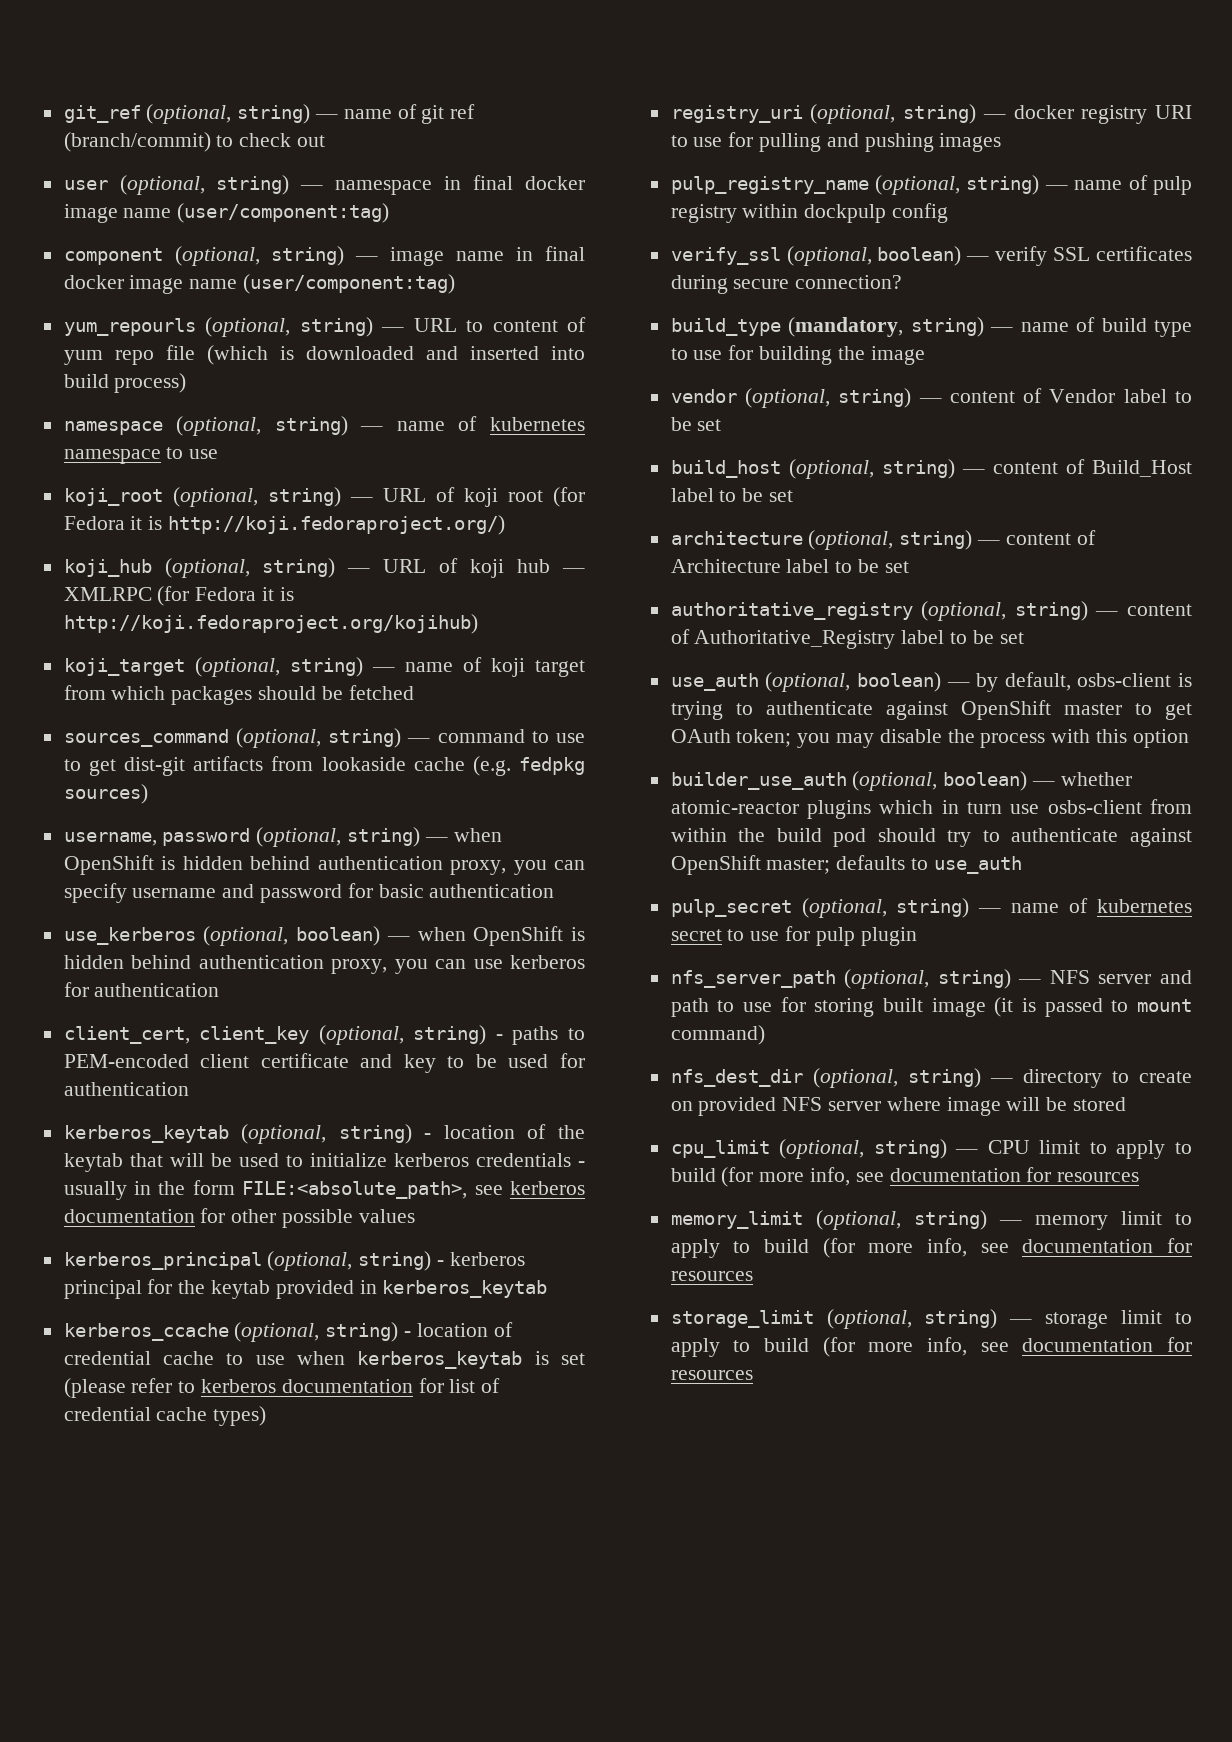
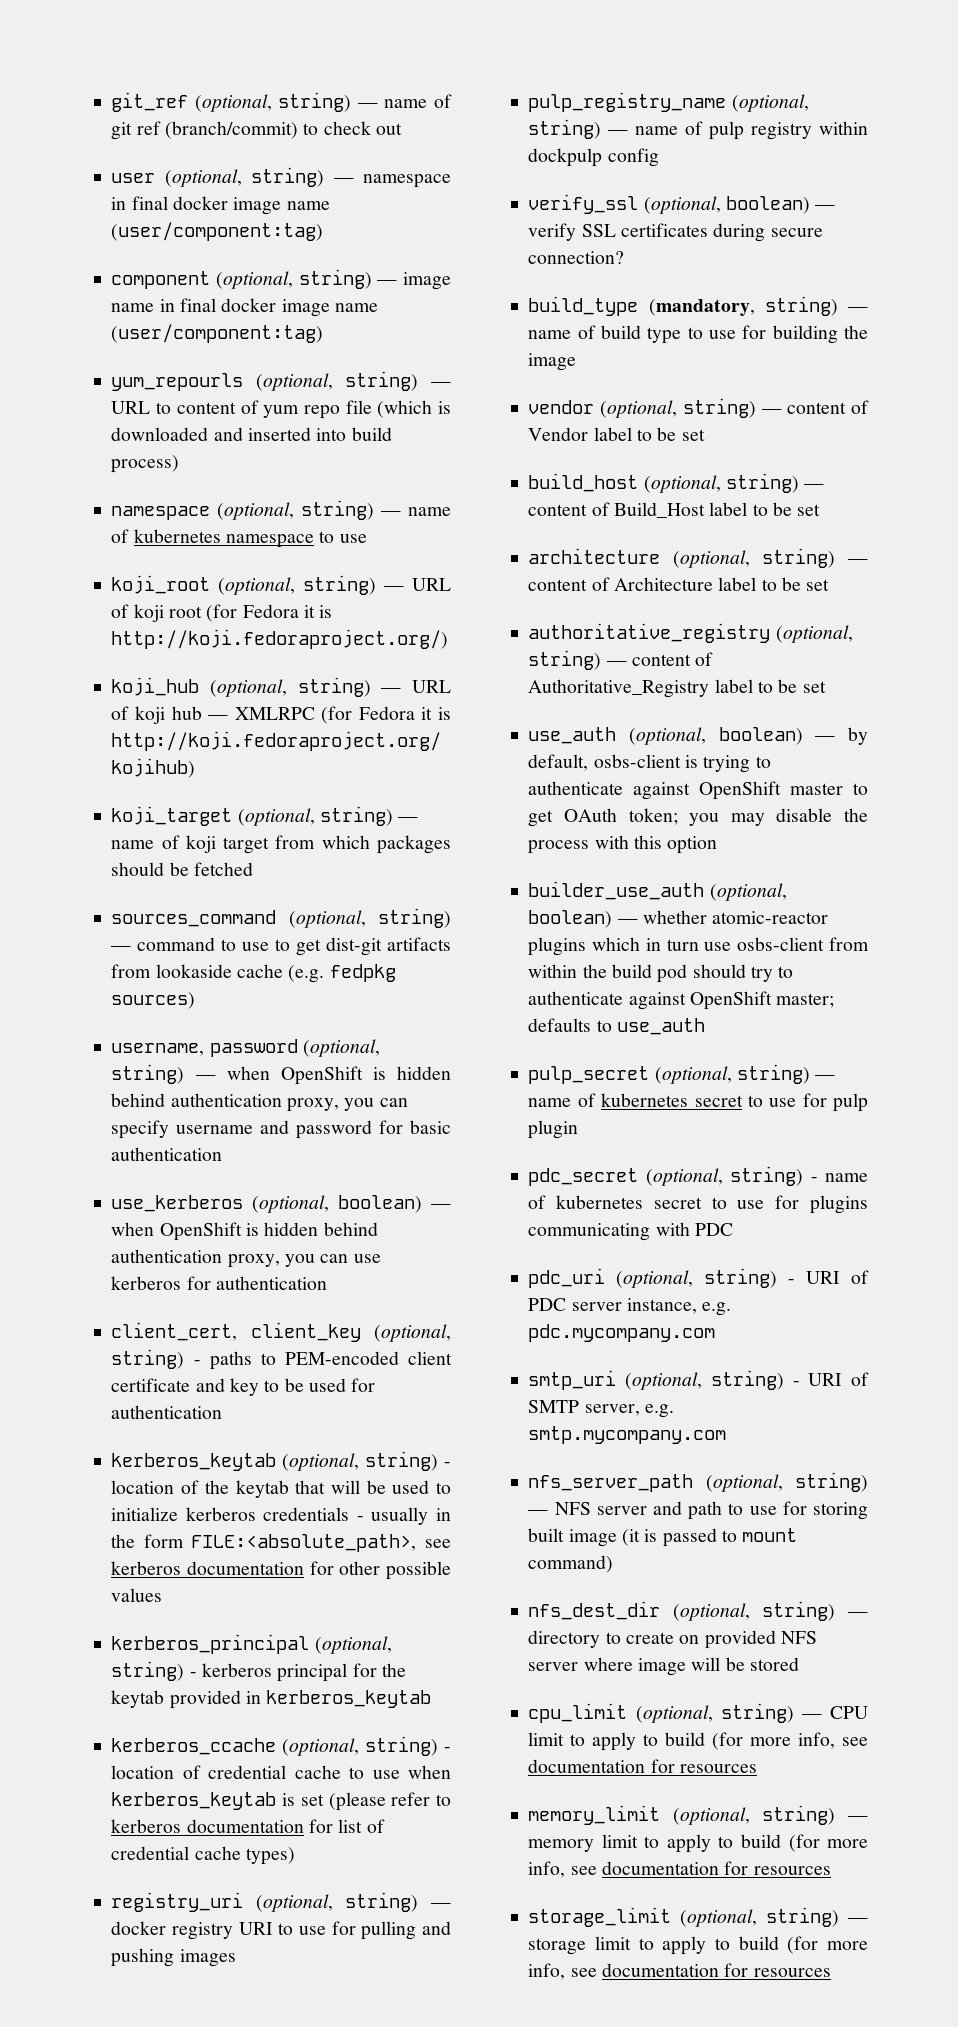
(917, 936) none -> [528,1166,868,1186] [528,1195,868,1214] [528,1222,733,1241] [528,1268,869,1288] [528,1298,732,1316] [528,1324,716,1342] [528,1370,869,1390] [528,1400,674,1418] [528,1426,727,1444] // pdc_secret (optional, string) - name of kubernetes secret to use for plugins communicating with PDC // pdc_uri (optional, string) - URI of PDC server instance, e.g. pdc.mycompany.com // smtp_uri (optional, string) - URI of SMTP server, e.g. smtp.mycompany.com

